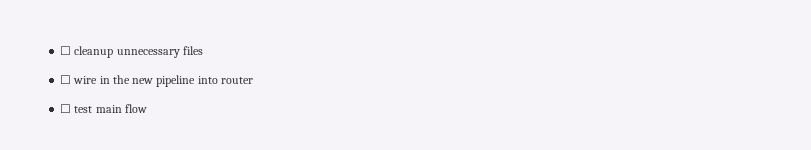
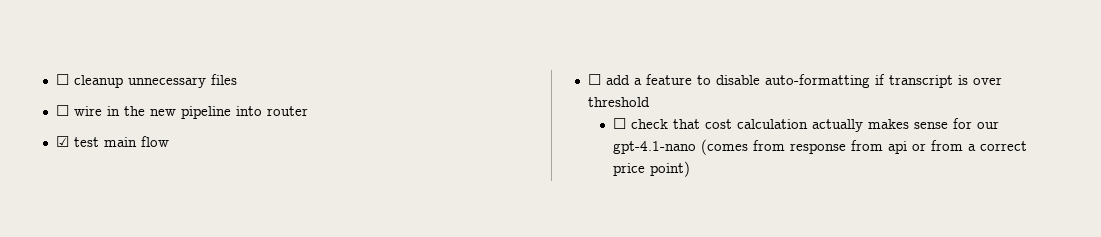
[60,104,72,113] ☐ -> [55,136,69,147] ☑
(147, 108) none -> [587,74,1002,88] [587,97,650,107] [613,118,1000,132] [613,139,1028,155] [613,161,691,177] // ☐ add a feature to disable auto-formatting if transcript is over threshold // ☐ check that cost calculation actually makes sense for our gpt-4.1-nano (comes from response from api or from a correct price point)

